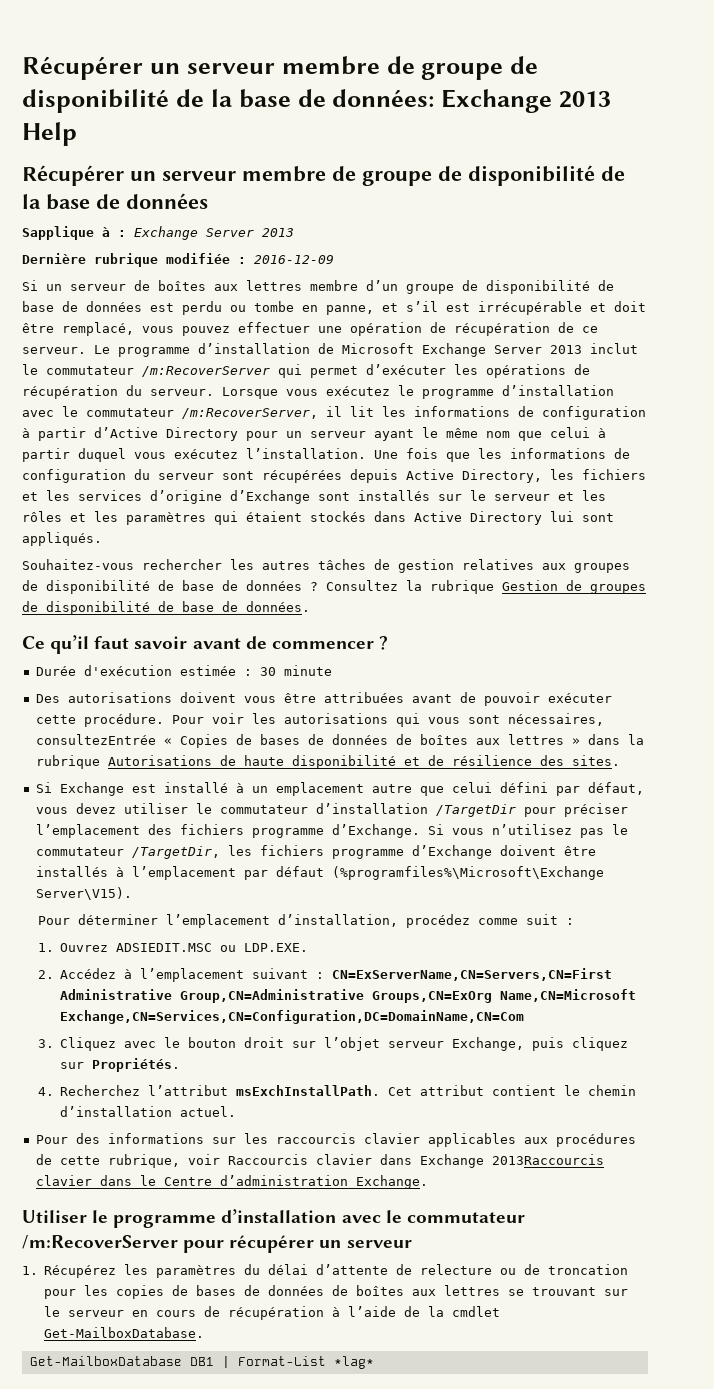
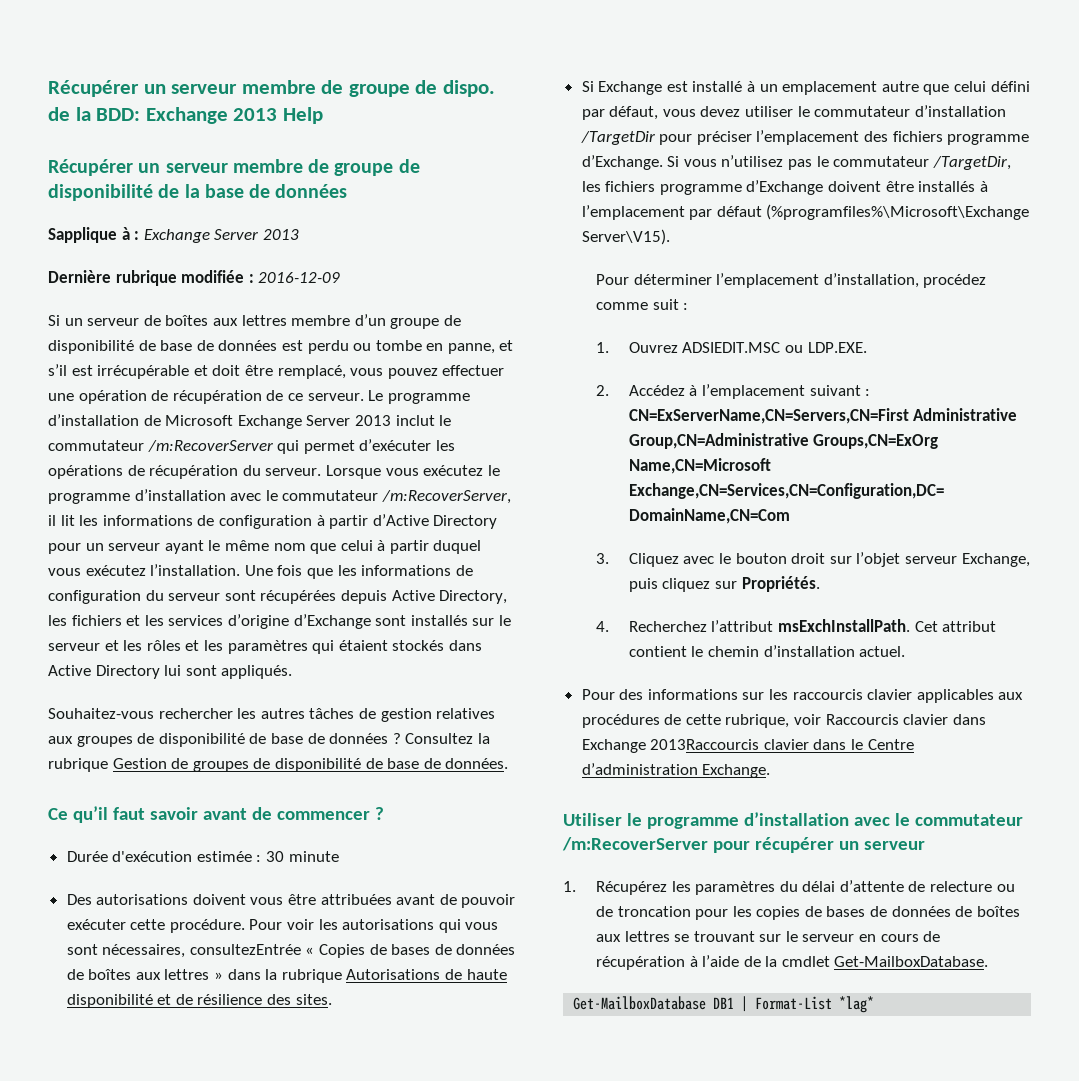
[22,56,539,80] [22,89,435,113] Récupérer un serveur membre de groupe de disponibilité de la base de données: -> [48,80,495,97] [48,107,141,121] Récupérer un serveur membre de groupe de dispo. de la BDD:

